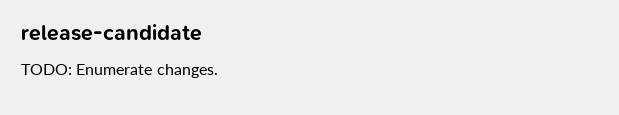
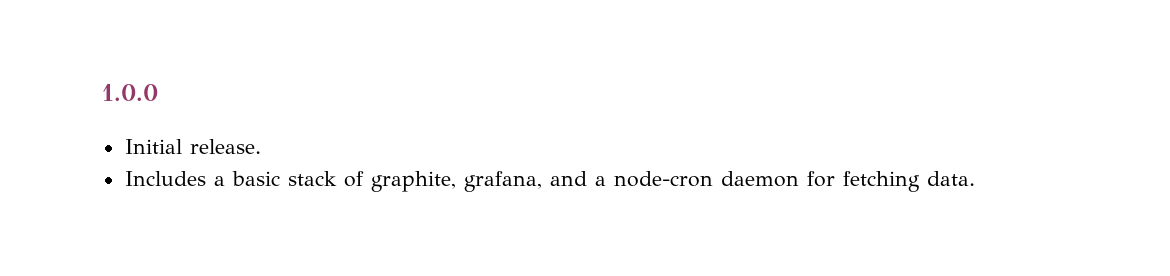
[21,24,202,41] [21,64,218,78] release-candidate // TODO: Enumerate changes. -> [101,84,158,101] [124,139,261,154] [124,171,975,192] 1.0.0 // Initial release. // Includes a basic stack of graphite, grafana, and a node-cron daemon for fetching data.

